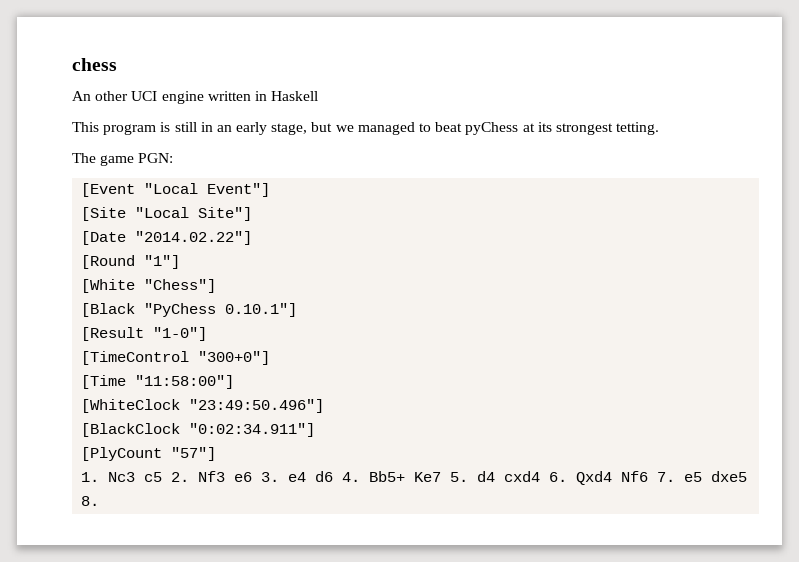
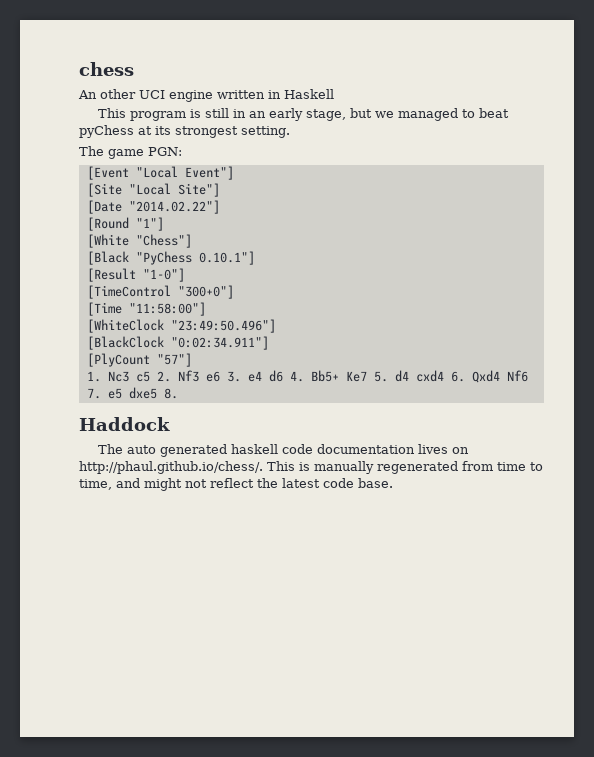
[616,122,660,135] tetting. -> [241,126,290,138] setting.
(100, 501) none -> [79,417,170,431] [97,444,469,457] [79,461,543,474] [79,478,393,491] // Haddock // The auto generated haskell code documentation lives on http://phaul.github.io/chess/. This is manually regenerated from time to time, and might not reflect the latest code base.

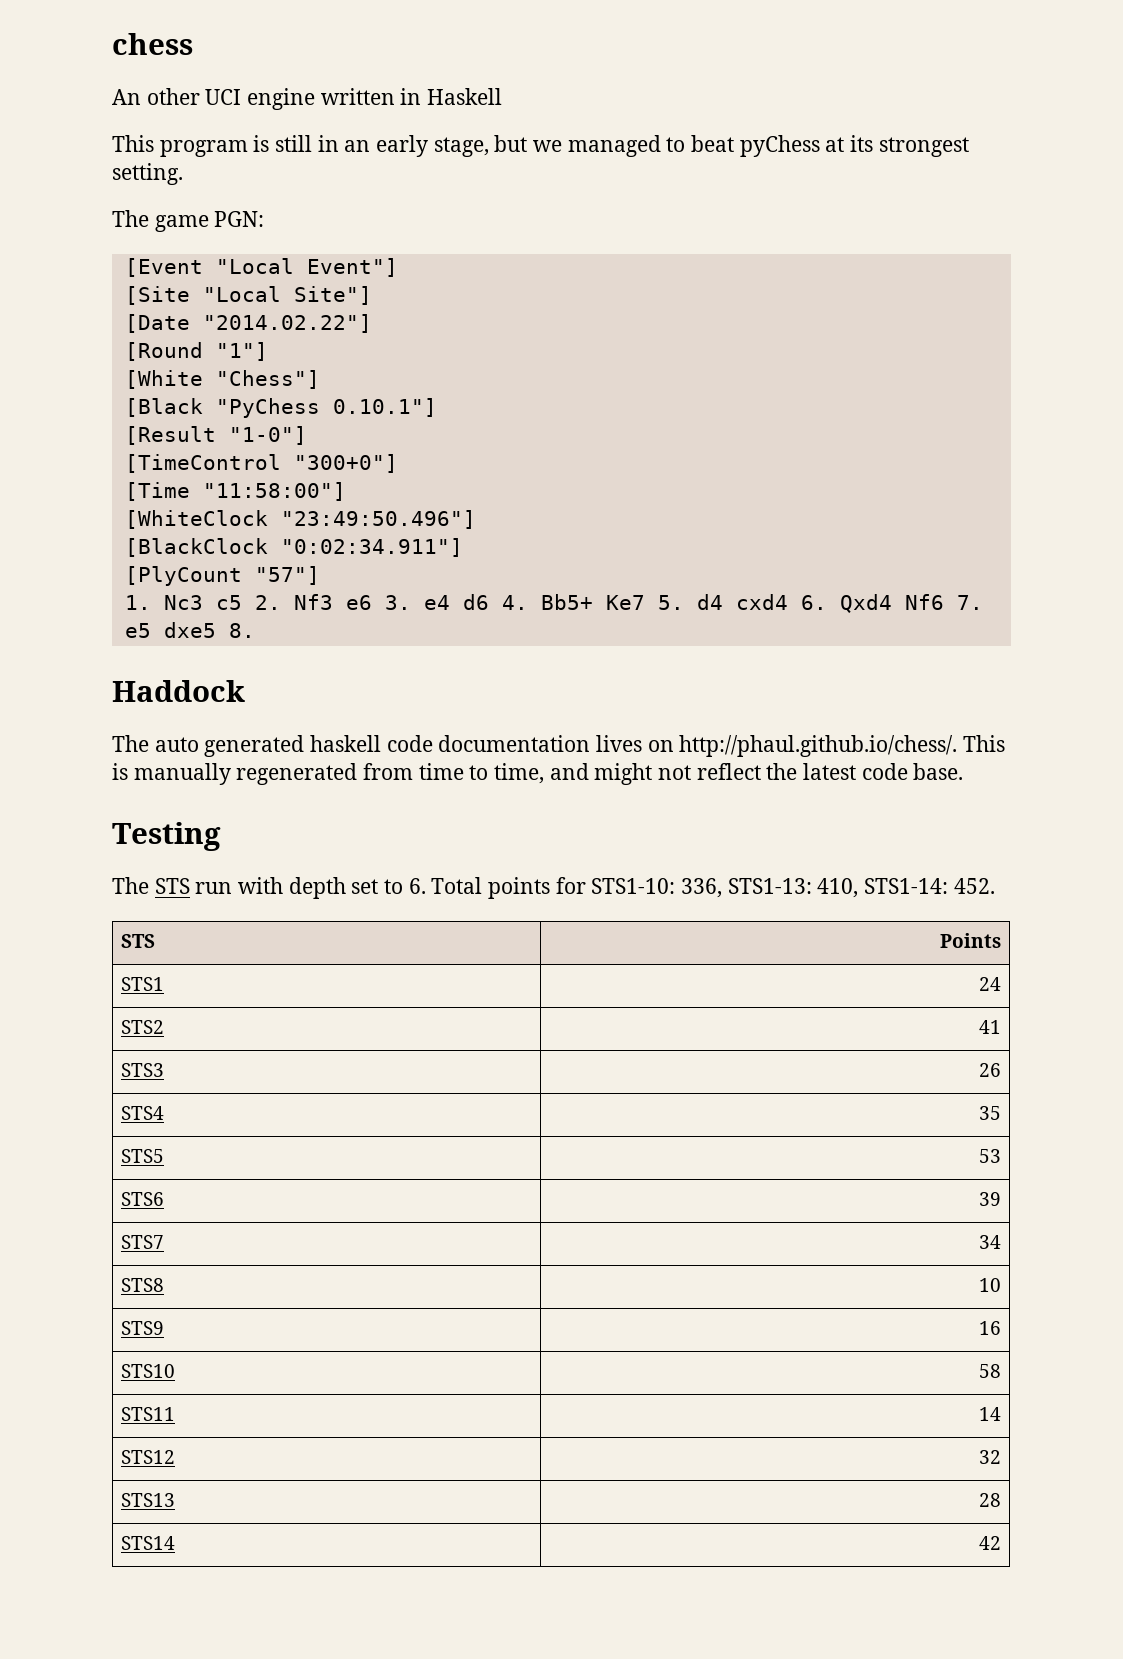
(393, 483) none -> [112,822,221,851] [112,877,995,899] [121,934,156,948] [939,933,1001,948] [121,977,165,991] [978,977,1001,991] [121,1020,165,1034] [978,1020,1001,1034] [121,1063,165,1077] [978,1063,1001,1077] [121,1106,165,1120] [978,1106,1001,1120] [121,1149,165,1163] [978,1149,1001,1163] [121,1192,165,1206] [978,1192,1001,1206] [121,1235,165,1249] [978,1235,1001,1249] [121,1278,165,1292] [978,1278,1001,1292] [121,1321,165,1335] [978,1321,1001,1335] [121,1364,176,1378] [978,1364,1001,1378] [121,1407,176,1421] [978,1407,1001,1421] [121,1450,176,1464] [978,1450,1001,1464] [121,1493,176,1507] [978,1493,1001,1507] [121,1536,176,1550] [978,1536,1001,1550] // Testing // The STS run with depth set to 6. Total points for STS1-10: 336, STS1-13: 410, STS1-14: 452. // STS | Points // STS1 | 24 // STS2 | 41 // STS3 | 26 // STS4 | 35 // STS5 | 53 // STS6 | 39 // STS7 | 34 // STS8 | 10 // STS9 | 16 // STS10 | 58 // STS11 | 14 // STS12 | 32 // STS13 | 28 // STS14 | 42

